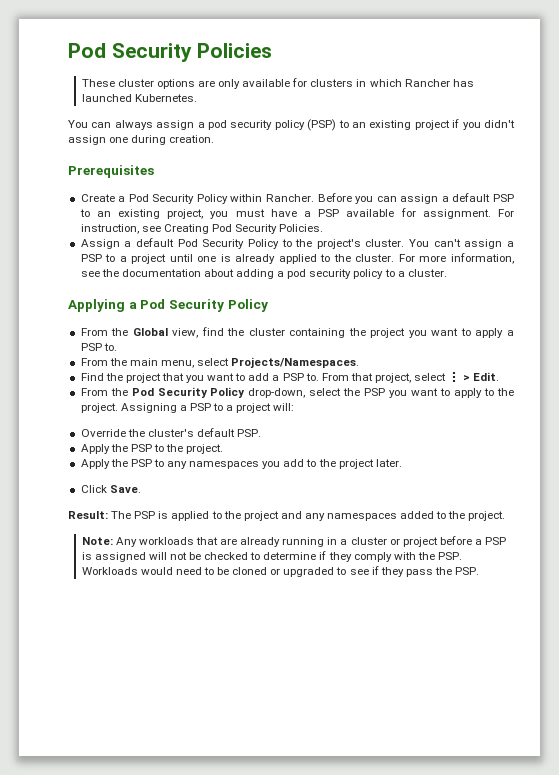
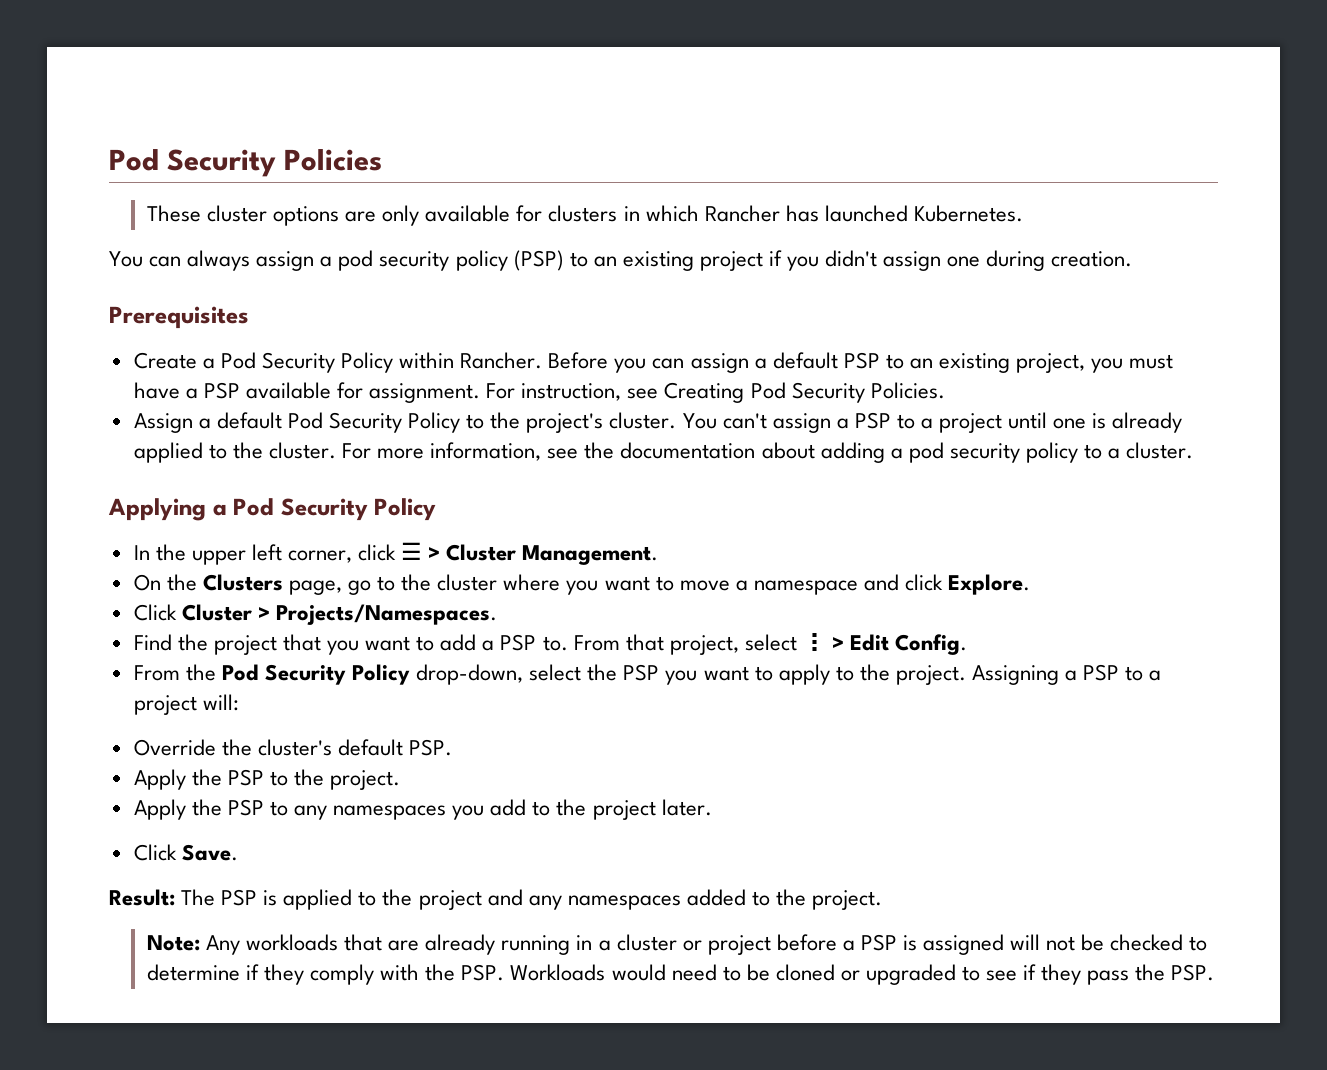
[80,327,514,338] [80,343,117,351] [80,358,230,368] From the Global view, find the cluster containing the project you want to apply a PSP to. // From the main menu, select -> [133,542,659,565] [133,574,1031,595] [133,604,270,621] In the upper left corner, click ☰ > Cluster Management. // On the Clusters page, go to the cluster where you want to move a namespace and click Explore. // Click Cluster >
[473,372,500,381] Edit. -> [850,634,968,655] Edit Config.

